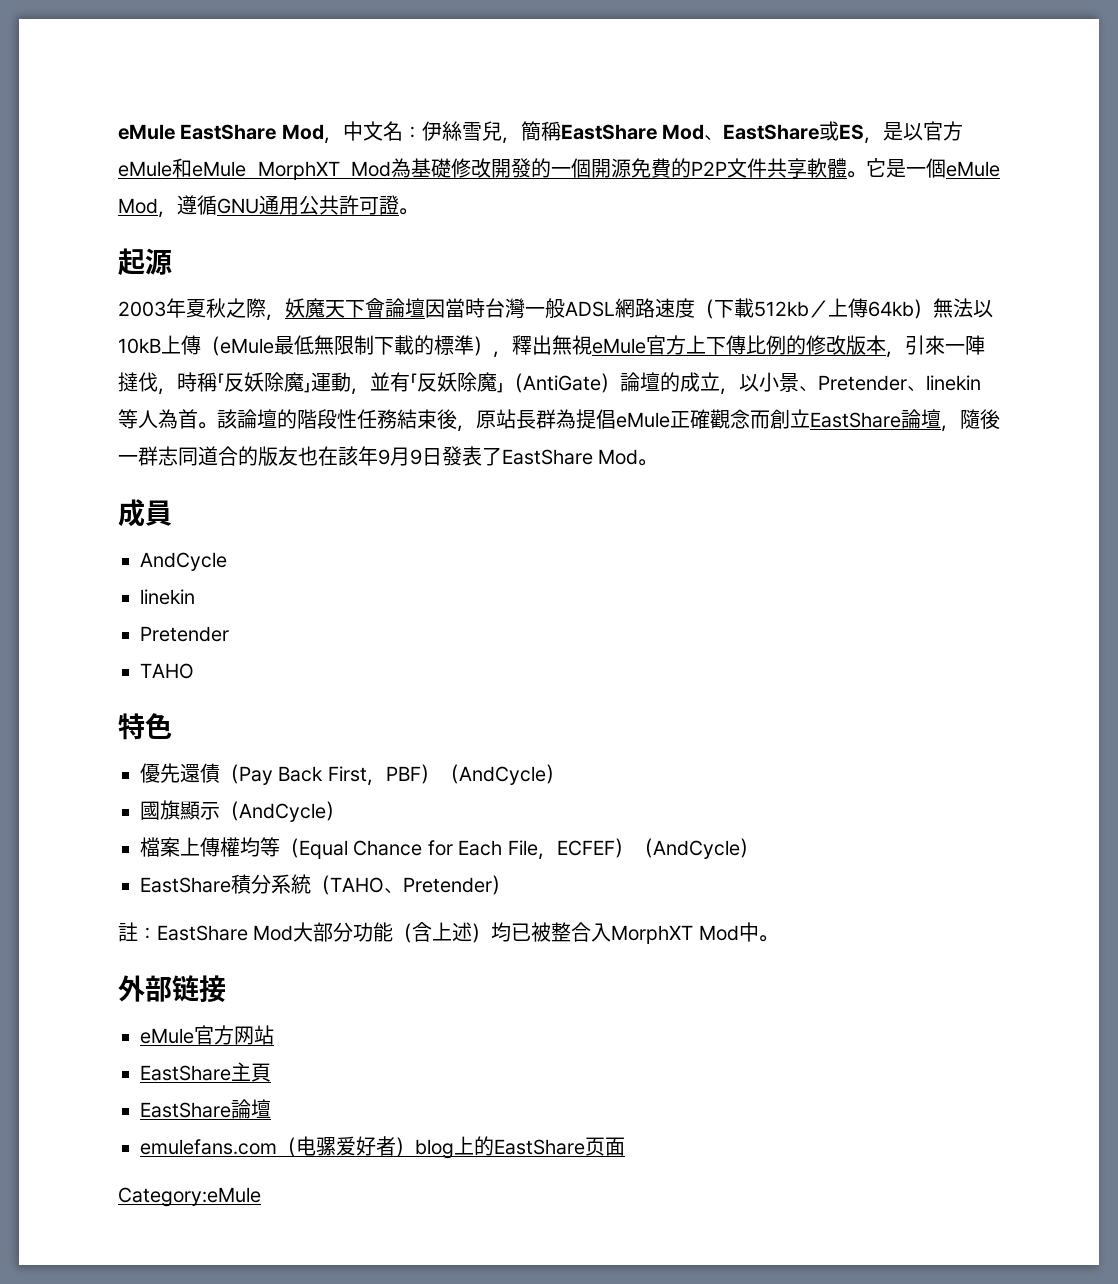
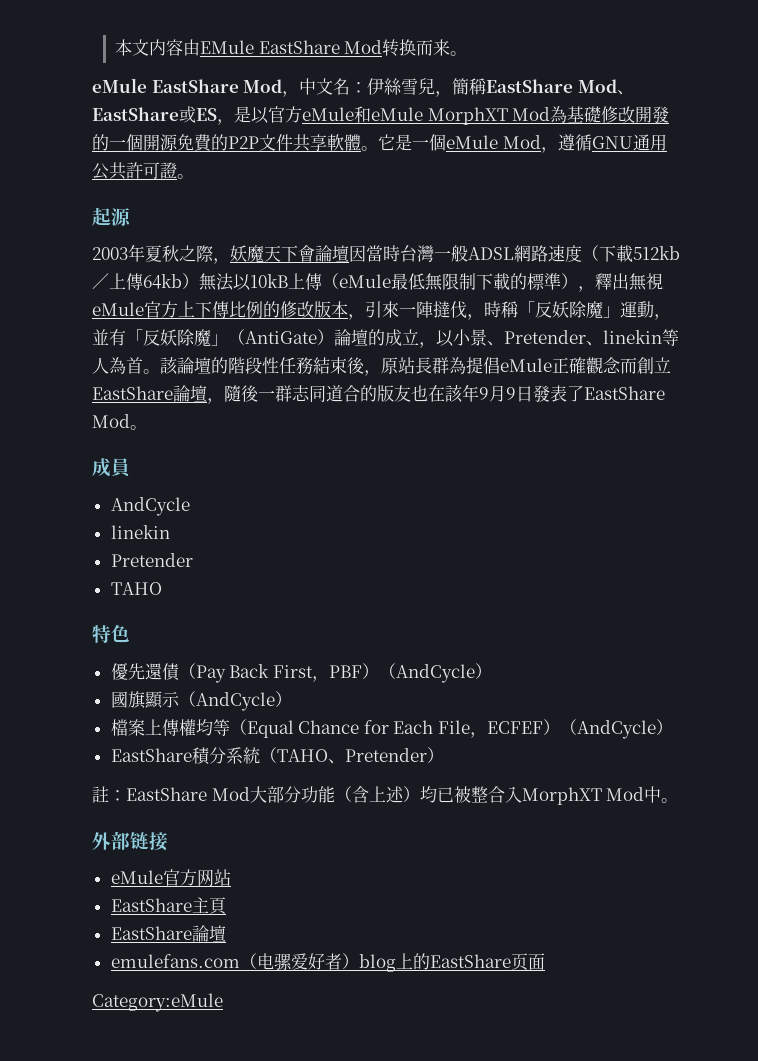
(118, 132) none -> [114,39,468,57] 本文内容由EMule EastShare Mod转换而来。 //

